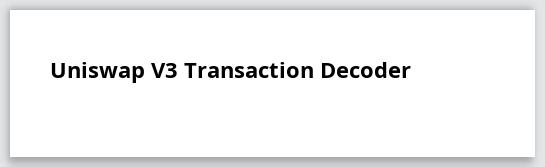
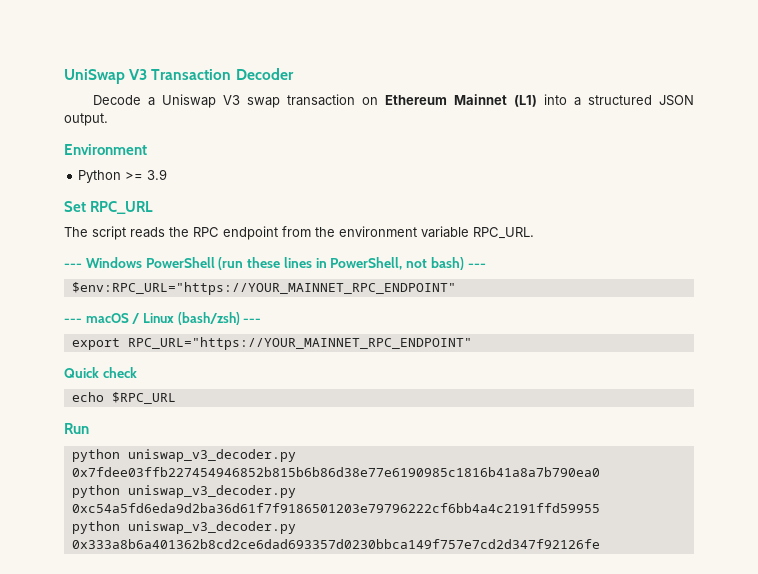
[50,62,145,83] Uniswap -> [64,69,125,84] UniSwap
(411, 70) none -> [93,94,694,108] [64,113,108,126] [64,144,147,155] [78,169,168,183] [64,201,154,214] [64,226,534,240] [64,257,486,270] [71,282,456,295] [64,312,262,325] [71,337,472,350] [64,367,137,378] [71,392,176,404] [64,423,89,434] [71,449,296,462] [71,467,600,477] [71,485,296,498] [71,503,600,513] [71,521,296,534] [71,539,600,549] // Decode a Uniswap V3 swap transaction on Ethereum Mainnet (L1) into a structured JSON output. // Environment // Python >= 3.9 // Set RPC_URL // The script reads the RPC endpoint from the environment variable RPC_URL. // --- Windows PowerShell (run these lines in PowerShell, not bash) --- // $env:RPC_URL="https://YOUR_MAINNET_RPC_ENDPOINT" // --- macOS / Linux (bash/zsh) --- // export RPC_URL="https://YOUR_MAINNET_RPC_ENDPOINT" // Quick check // echo $RPC_URL // Run // python uniswap_v3_decoder.py 0x7fdee03ffb227454946852b815b6b86d38e77e6190985c1816b41a8a7b790ea0 // python uniswap_v3_decoder.py 0xc54a5fd6eda9d2ba36d61f7f9186501203e79796222cf6bb4a4c2191ffd59955 // python uniswap_v3_decoder.py 0x333a8b6a401362b8cd2ce6dad693357d0230bbca149f757e7cd2d347f92126fe

